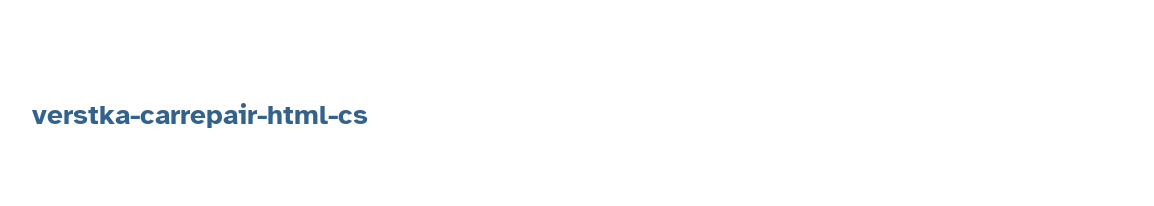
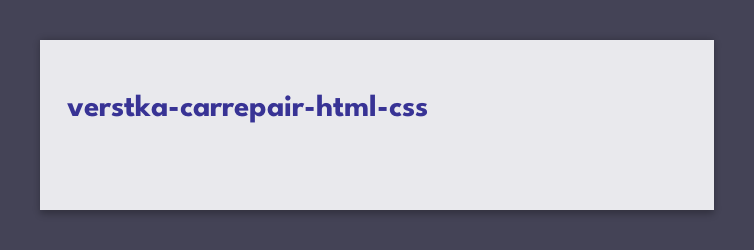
[32,103,368,128] verstka-carrepair-html-cs -> [67,94,428,123] verstka-carrepair-html-css

